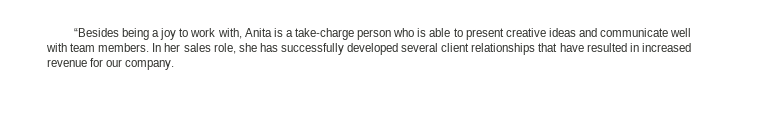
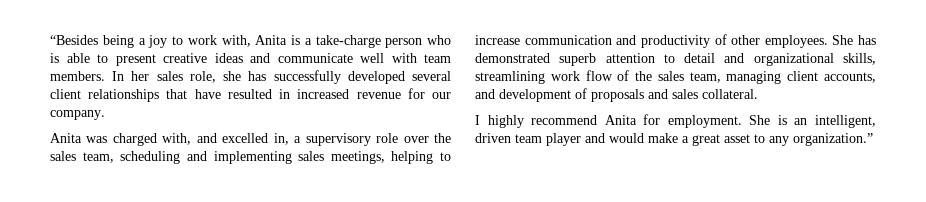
(175, 65) none -> [50,133,452,146] [50,151,451,164] [475,34,876,48] [475,53,876,66] [475,70,876,84] [475,88,758,102] [475,114,876,128] [475,133,873,146] // Anita was charged with, and excelled in, a supervisory role over the sales team, scheduling and implementing sales meetings, helping to increase communication and productivity of other employees. She has demonstrated superb attention to detail and organizational skills, streamlining work flow of the sales team, managing client accounts, and development of proposals and sales collateral. // I highly recommend Anita for employment. She is an intelligent, driven team player and would make a great asset to any organization.”

